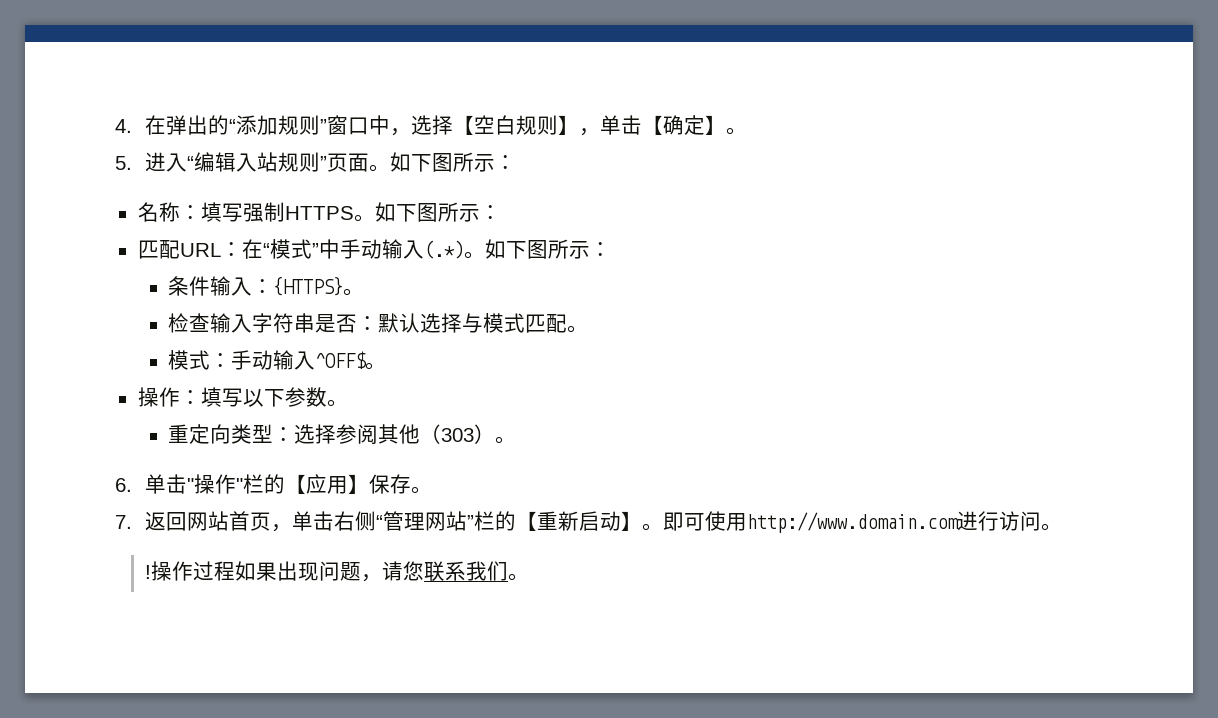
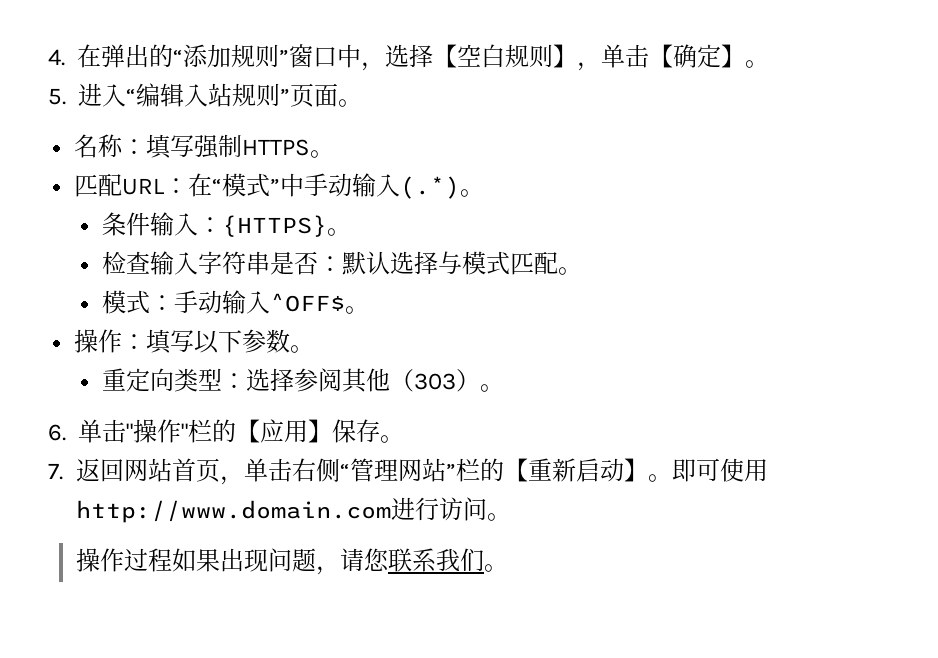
[390,152,517,172] 如下图所示： -> (362, 103) none
[374,202,501,222] 如下图所示： -> (335, 154) none
[484,239,611,259] 如下图所示： -> (485, 193) none
[145,565,152,579] ! -> (511, 517) none

